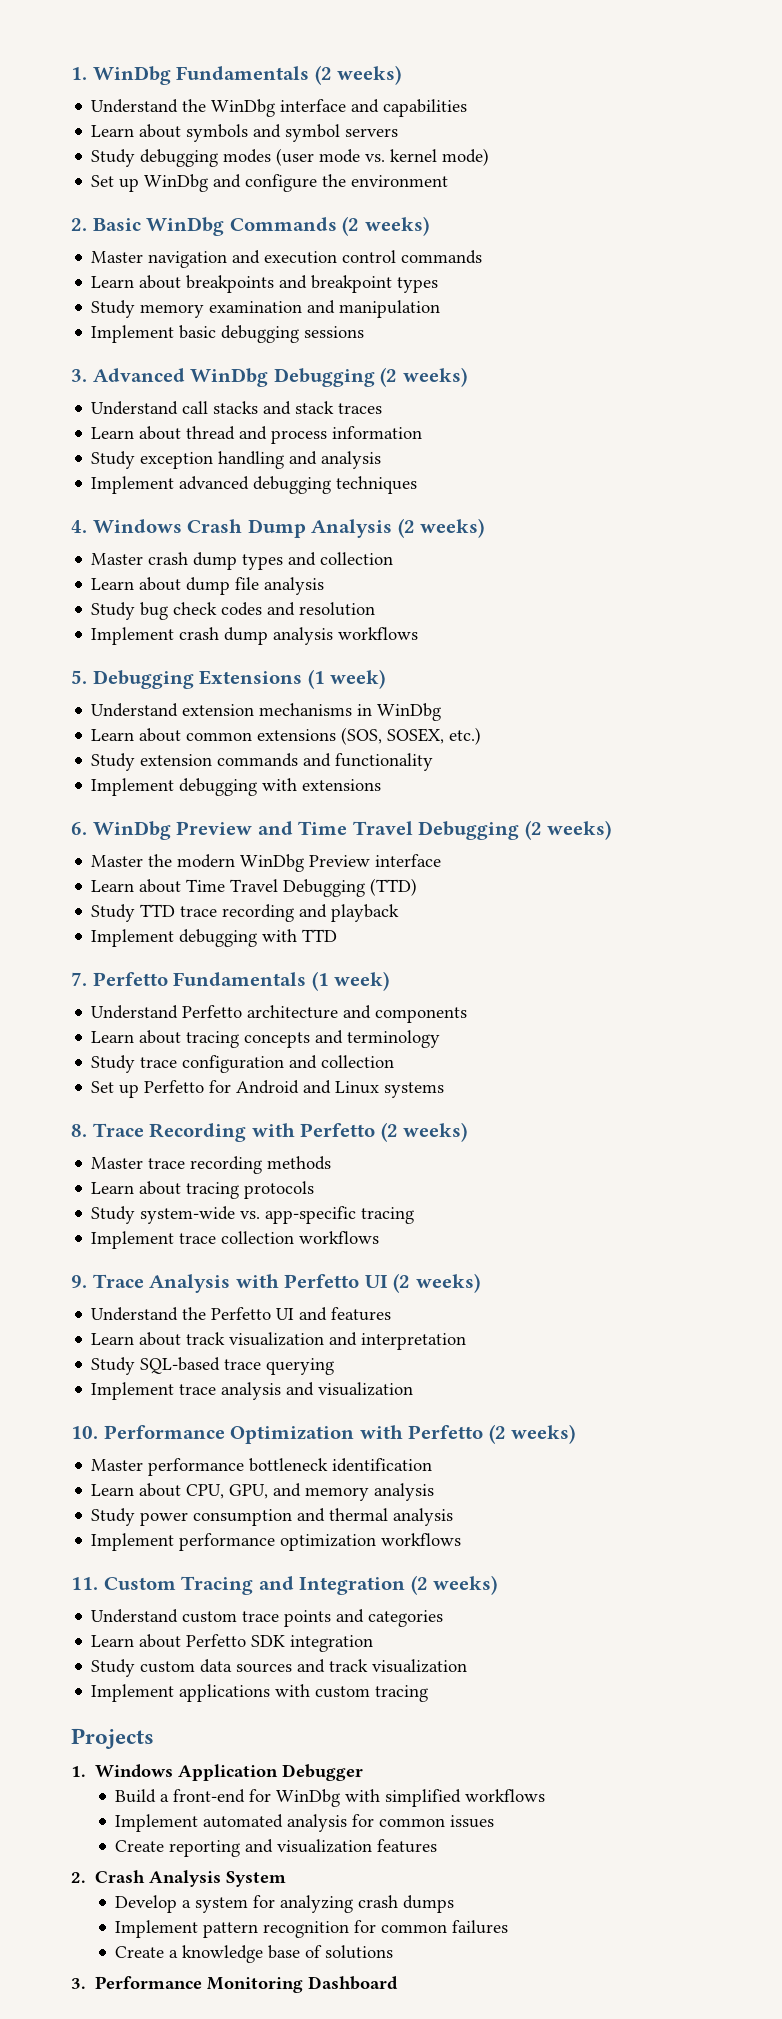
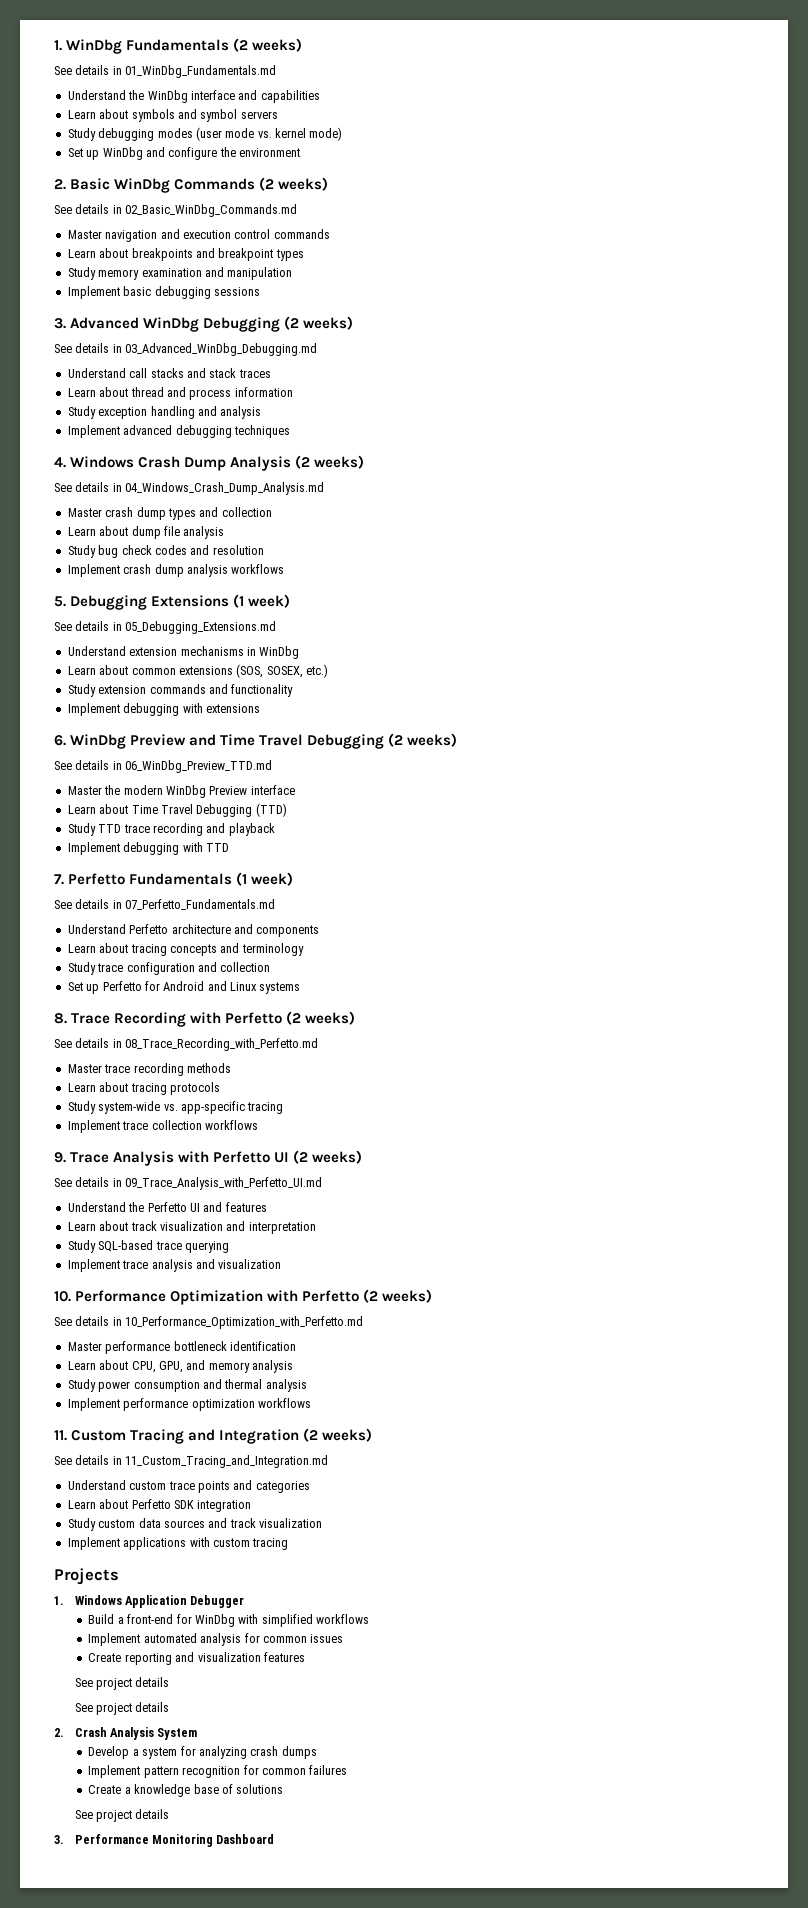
(402, 75) none -> [54,65,277,78] // See details in 01_WinDbg_Fundamentals.md
(429, 226) none -> [54,204,298,217] // See details in 02_Basic_WinDbg_Commands.md
(467, 377) none -> [54,343,318,356] // See details in 03_Advanced_WinDbg_Debugging.md
(485, 528) none -> [54,482,325,495] // See details in 04_Windows_Crash_Dump_Analysis.md
(386, 679) none -> [54,621,277,634] // See details in 05_Debugging_Extensions.md
(612, 830) none -> [54,760,273,773] // See details in 06_WinDbg_Preview_TTD.md
(390, 981) none -> [54,899,276,910] // See details in 07_Perfetto_Fundamentals.md
(468, 1132) none -> [54,1038,319,1051] // See details in 08_Trace_Recording_with_Perfetto.md
(480, 1283) none -> [54,1177,323,1190] // See details in 09_Trace_Analysis_with_Perfetto_UI.md
(576, 1434) none -> [54,1316,364,1329] // See details in 10_Performance_Optimization_with_Perfetto.md
(498, 1585) none -> [54,1455,329,1468] // See details in 11_Custom_Tracing_and_Integration.md
(438, 1846) none -> [74,1677,170,1690] [74,1702,170,1715] // See project details // See project details
(394, 1952) none -> [74,1809,170,1822] // See project details

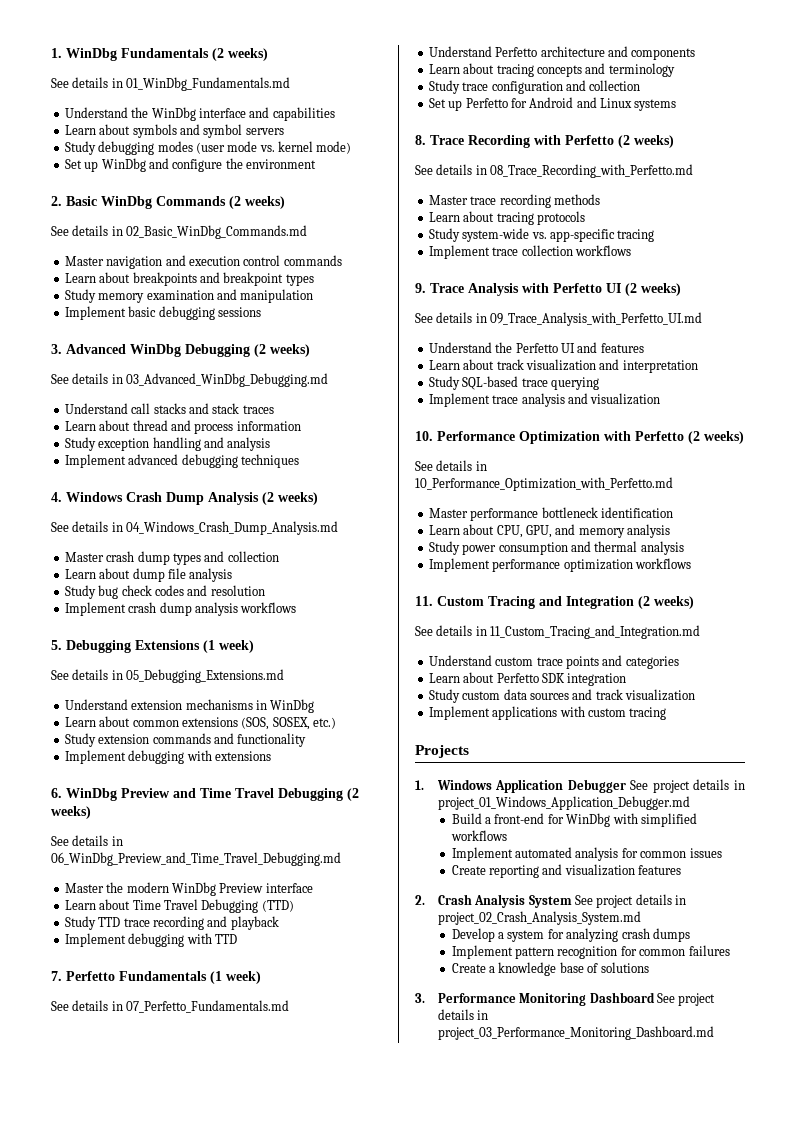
[125,760,273,773] 06_WinDbg_Preview_TTD.md -> [51,852,341,866] 06_WinDbg_Preview_and_Time_Travel_Debugging.md
(245, 1601) none -> [630,779,745,793] [437,796,690,810] See project details in project_01_Windows_Application_Debugger.md
[74,1677,170,1690] [74,1702,170,1715] // See project details // See project details -> (682, 870) none
(198, 1734) none -> [575,894,687,908] [437,911,641,925] See project details in project_02_Crash_Analysis_System.md
[74,1809,170,1822] // See project details -> (649, 967) none
(275, 1839) none -> [657,993,716,1006] [437,1009,489,1020] [437,1026,714,1040] See project details in project_03_Performance_Monitoring_Dashboard.md

